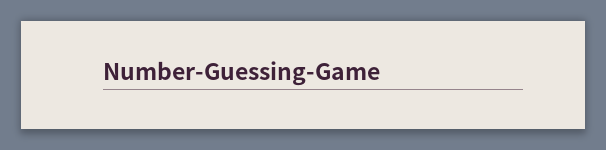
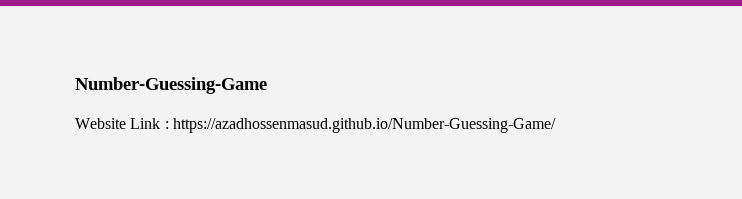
(380, 73) none -> [75,118,556,133] // Website Link : https://azadhossenmasud.github.io/Number-Guessing-Game/

